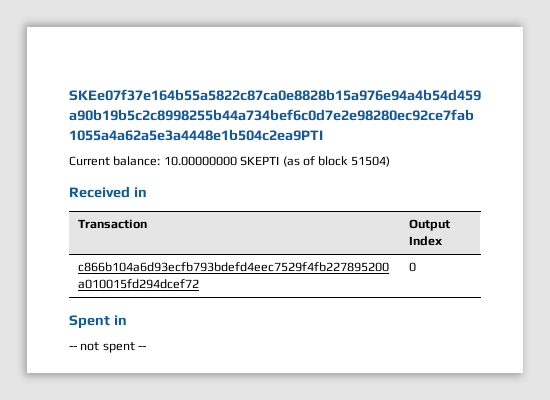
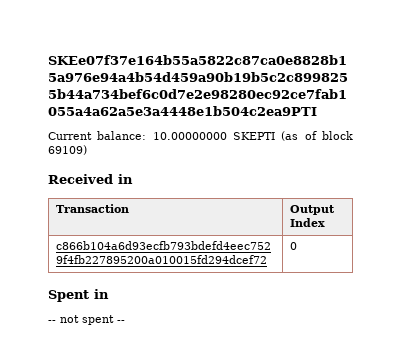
[350,156,390,167] 51504) -> [48,145,87,155] 69109)

